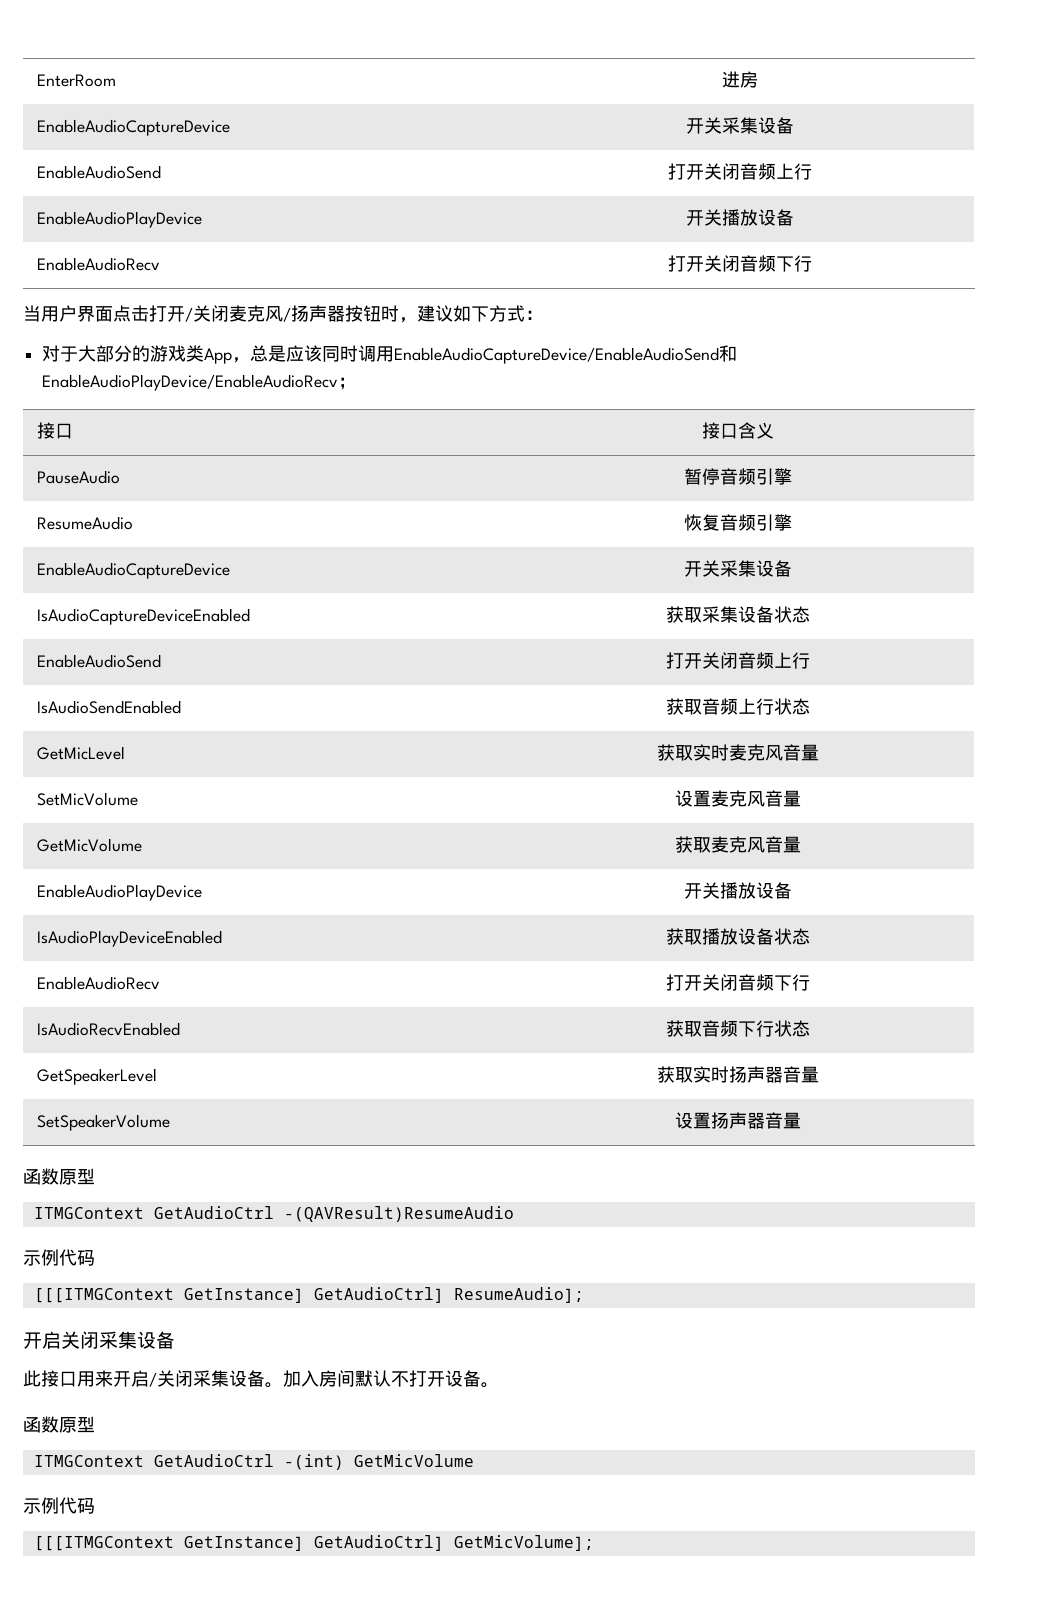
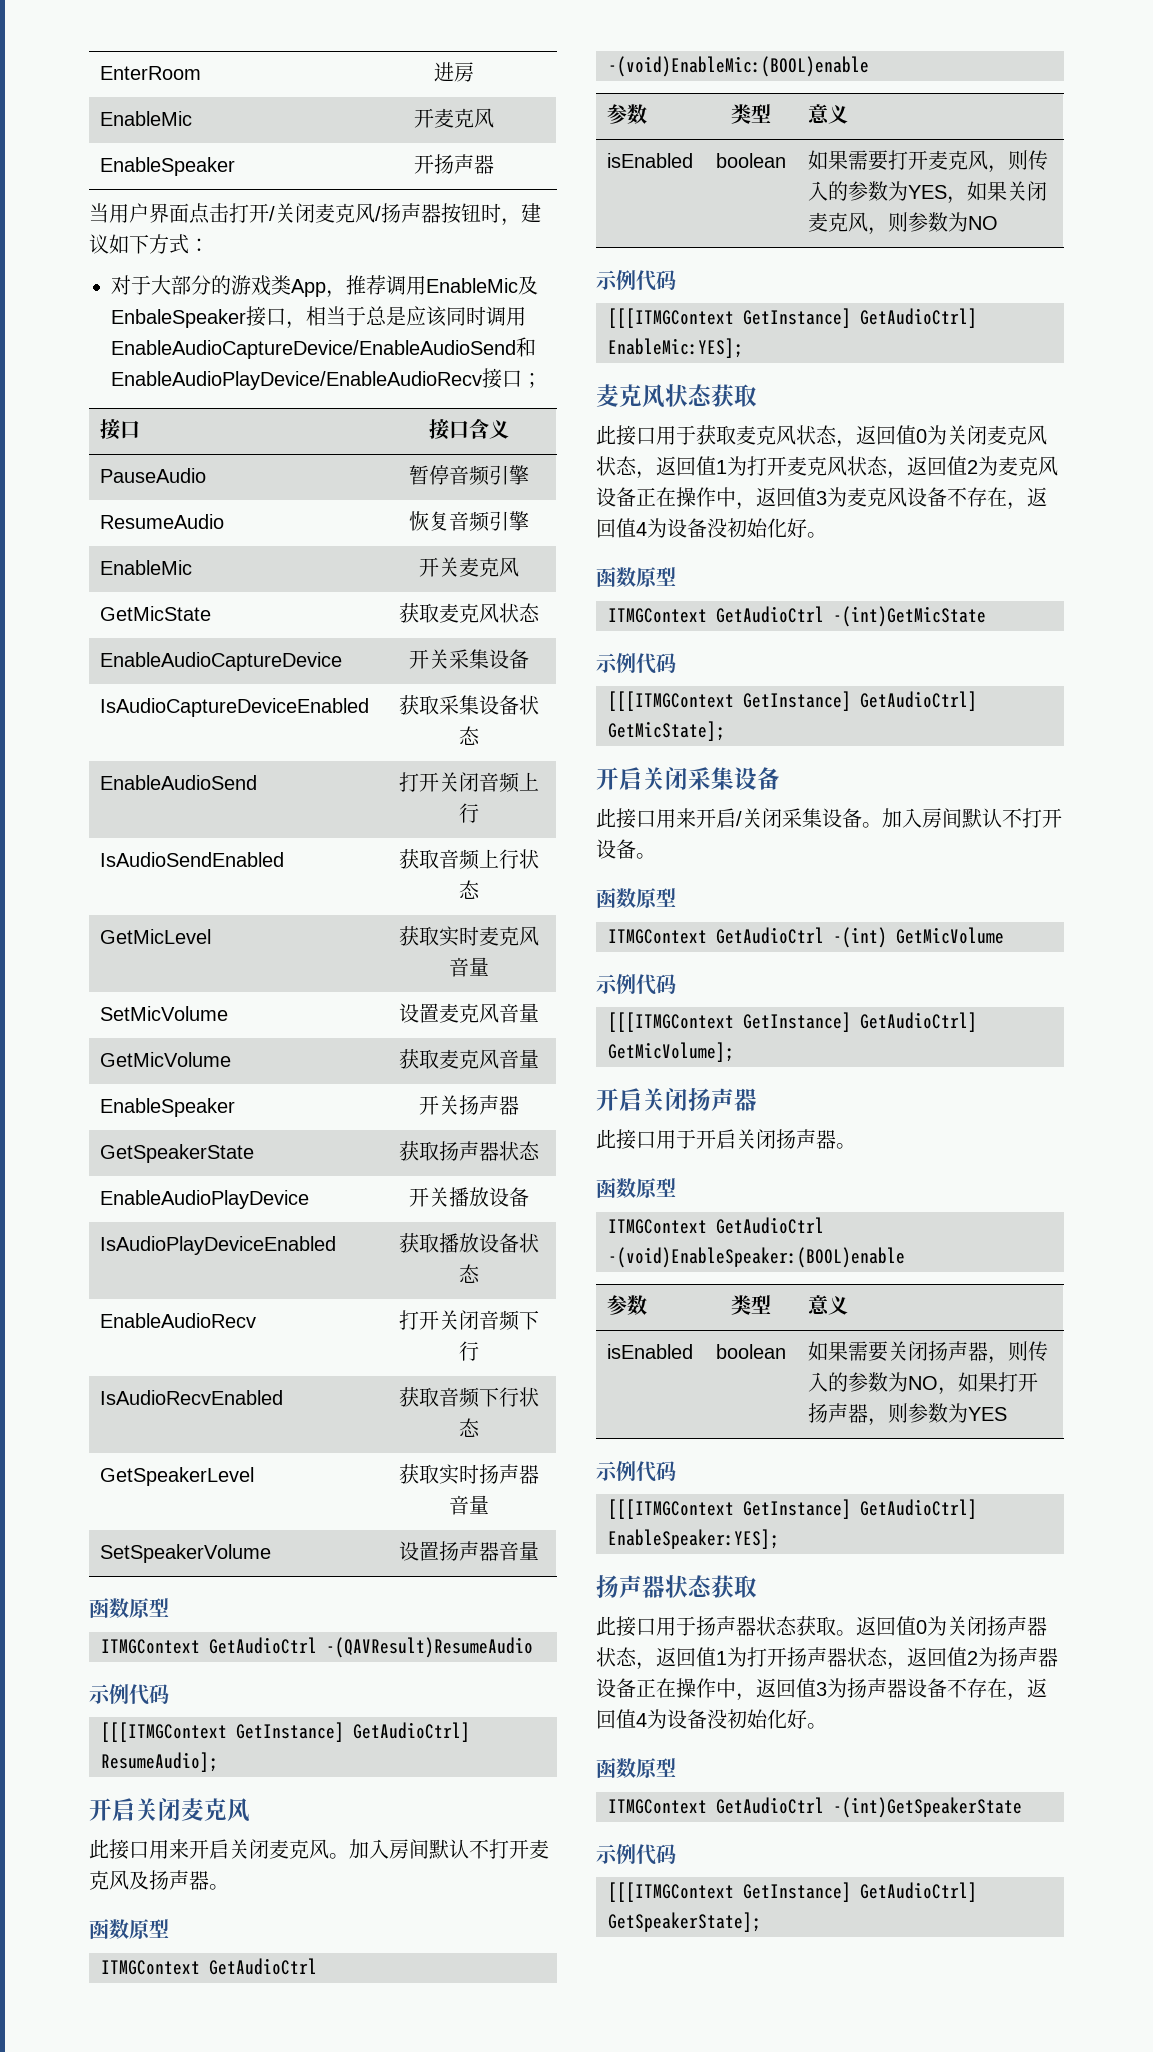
[36,119,230,136] [686,117,795,134] [36,165,161,179] [668,163,813,180] [36,211,202,228] [686,209,795,226] [36,257,160,271] [668,255,813,272] EnableAudioCaptureDevice | 开关采集设备 // EnableAudioSend | 打开关闭音频上行 // EnableAudioPlayDevice | 开关播放设备 // EnableAudioRecv | 打开关闭音频下行 -> [99,111,192,126] [413,108,494,128] [99,157,235,176] [413,154,494,174] EnableMic | 开麦克风 // EnableSpeaker | 开扬声器
(251, 360) none -> [346,275,538,295] [111,306,366,329] 推荐调用EnableMic及EnbaleSpeaker接口，相当于
(339, 382) none -> [482,368,522,389] 接口
(792, 522) none -> [99,560,192,575] [418,557,519,577] [99,606,211,621] [398,603,540,623] // EnableMic | 开关麦克风 // GetMicState | 获取麦克风状态
(801, 844) none -> [99,1098,235,1117] [418,1095,519,1115] [99,1144,254,1163] [398,1141,540,1161] // EnableSpeaker | 开关扬声器 // GetSpeakerState | 获取扬声器状态
(584, 1295) none -> [89,1798,250,1822] [89,1839,549,1860] [89,1870,229,1890] [89,1919,169,1939] [101,1958,317,1975] [608,56,869,77] [606,104,647,124] [731,104,771,124] [807,104,848,124] [606,153,693,168] [716,153,786,168] [807,150,1048,173] [807,181,1047,204] [807,212,998,235] [596,269,676,291] [608,308,977,328] [608,338,743,358] [596,384,757,408] [596,425,1047,448] [596,456,1058,479] [596,487,1047,510] [596,518,827,538] [596,567,676,587] [608,606,986,627] [596,652,676,674] [608,691,977,711] [608,721,725,741] // 开启关闭麦克风 // 此接口用来开启关闭麦克风。加入房间默认不打开麦克风及扬声器。 // 函数原型 // ITMGContext GetAudioCtrl -(void)EnableMic:(BOOL)enable // 参数 | 类型 | 意义 // isEnabled | boolean | 如果需要打开麦克风，则传入的参数为YES，如果关闭麦克风，则参数为NO // 示例代码 // [[[ITMGContext GetInstance] GetAudioCtrl] EnableMic:YES]; // 麦克风状态获取 // 此接口用于获取麦克风状态，返回值0为关闭麦克风状态，返回值1为打开麦克风状态，返回值2为麦克风设备正在操作中，返回值3为麦克风设备不存在，返回值4为设备没初始化好。 // 函数原型 // ITMGContext GetAudioCtrl -(int)GetMicState // 示例代码 // [[[ITMGContext GetInstance] GetAudioCtrl] GetMicState];
(594, 1543) none -> [596,1088,757,1111] [596,1129,856,1150] [596,1178,676,1198] [608,1217,824,1234] [608,1247,905,1268] [606,1295,647,1315] [731,1295,771,1315] [807,1295,848,1315] [606,1344,693,1359] [716,1344,786,1359] [807,1341,1048,1364] [807,1372,1038,1395] [807,1403,1007,1426] [596,1460,676,1482] [608,1499,977,1519] [608,1529,779,1549] [596,1575,757,1598] [596,1616,1047,1637] [596,1647,1058,1670] [596,1678,1047,1701] [596,1709,827,1729] [596,1758,676,1778] [608,1797,1022,1818] [596,1843,676,1865] [608,1882,977,1902] [608,1912,761,1932] // 开启关闭扬声器 // 此接口用于开启关闭扬声器。 // 函数原型 // ITMGContext GetAudioCtrl -(void)EnableSpeaker:(BOOL)enable // 参数 | 类型 | 意义 // isEnabled | boolean | 如果需要关闭扬声器，则传入的参数为NO，如果打开扬声器，则参数为YES // 示例代码 // [[[ITMGContext GetInstance] GetAudioCtrl] EnableSpeaker:YES]; // 扬声器状态获取 // 此接口用于扬声器状态获取。返回值0为关闭扬声器状态，返回值1为打开扬声器状态，返回值2为扬声器设备正在操作中，返回值3为扬声器设备不存在，返回值4为设备没初始化好。 // 函数原型 // ITMGContext GetAudioCtrl -(int)GetSpeakerState // 示例代码 // [[[ITMGContext GetInstance] GetAudioCtrl] GetSpeakerState];

